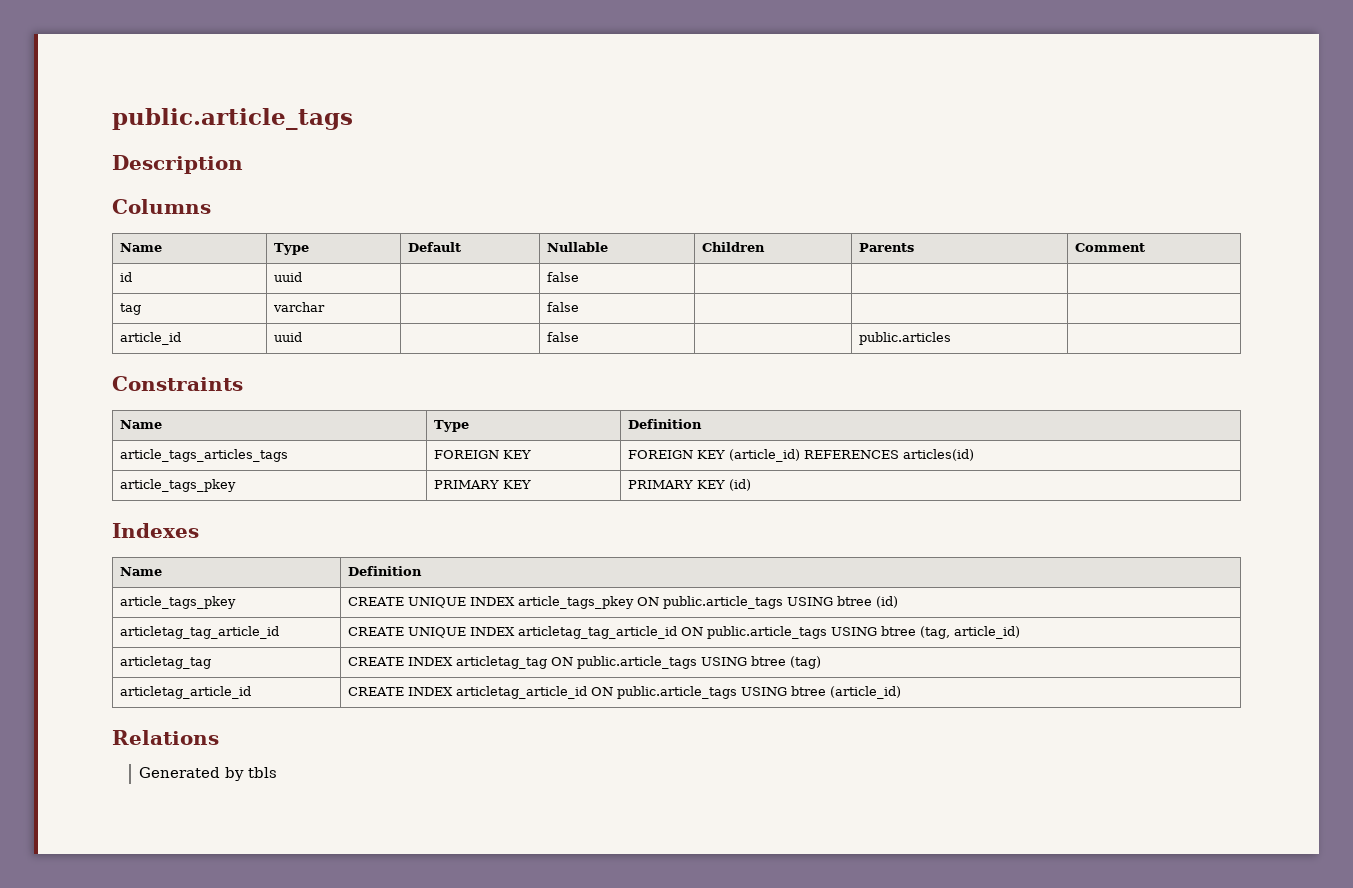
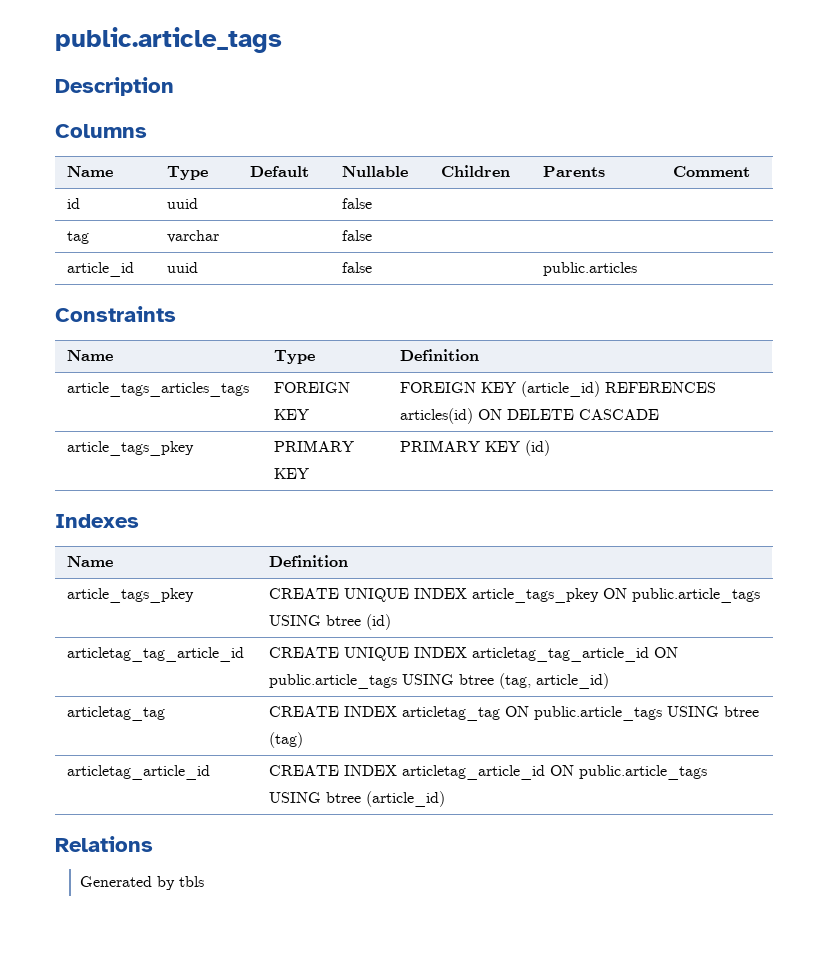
(975, 455) none -> [478,409,660,420] ON DELETE CASCADE

